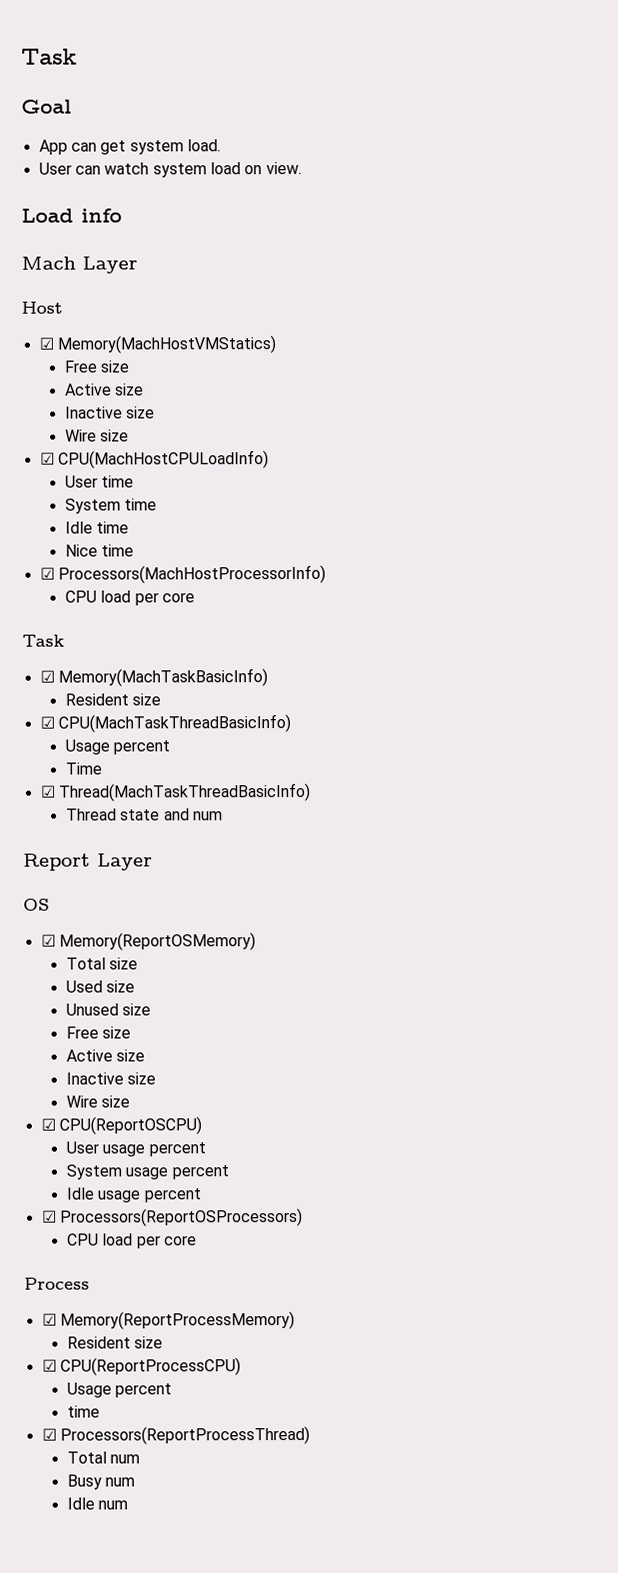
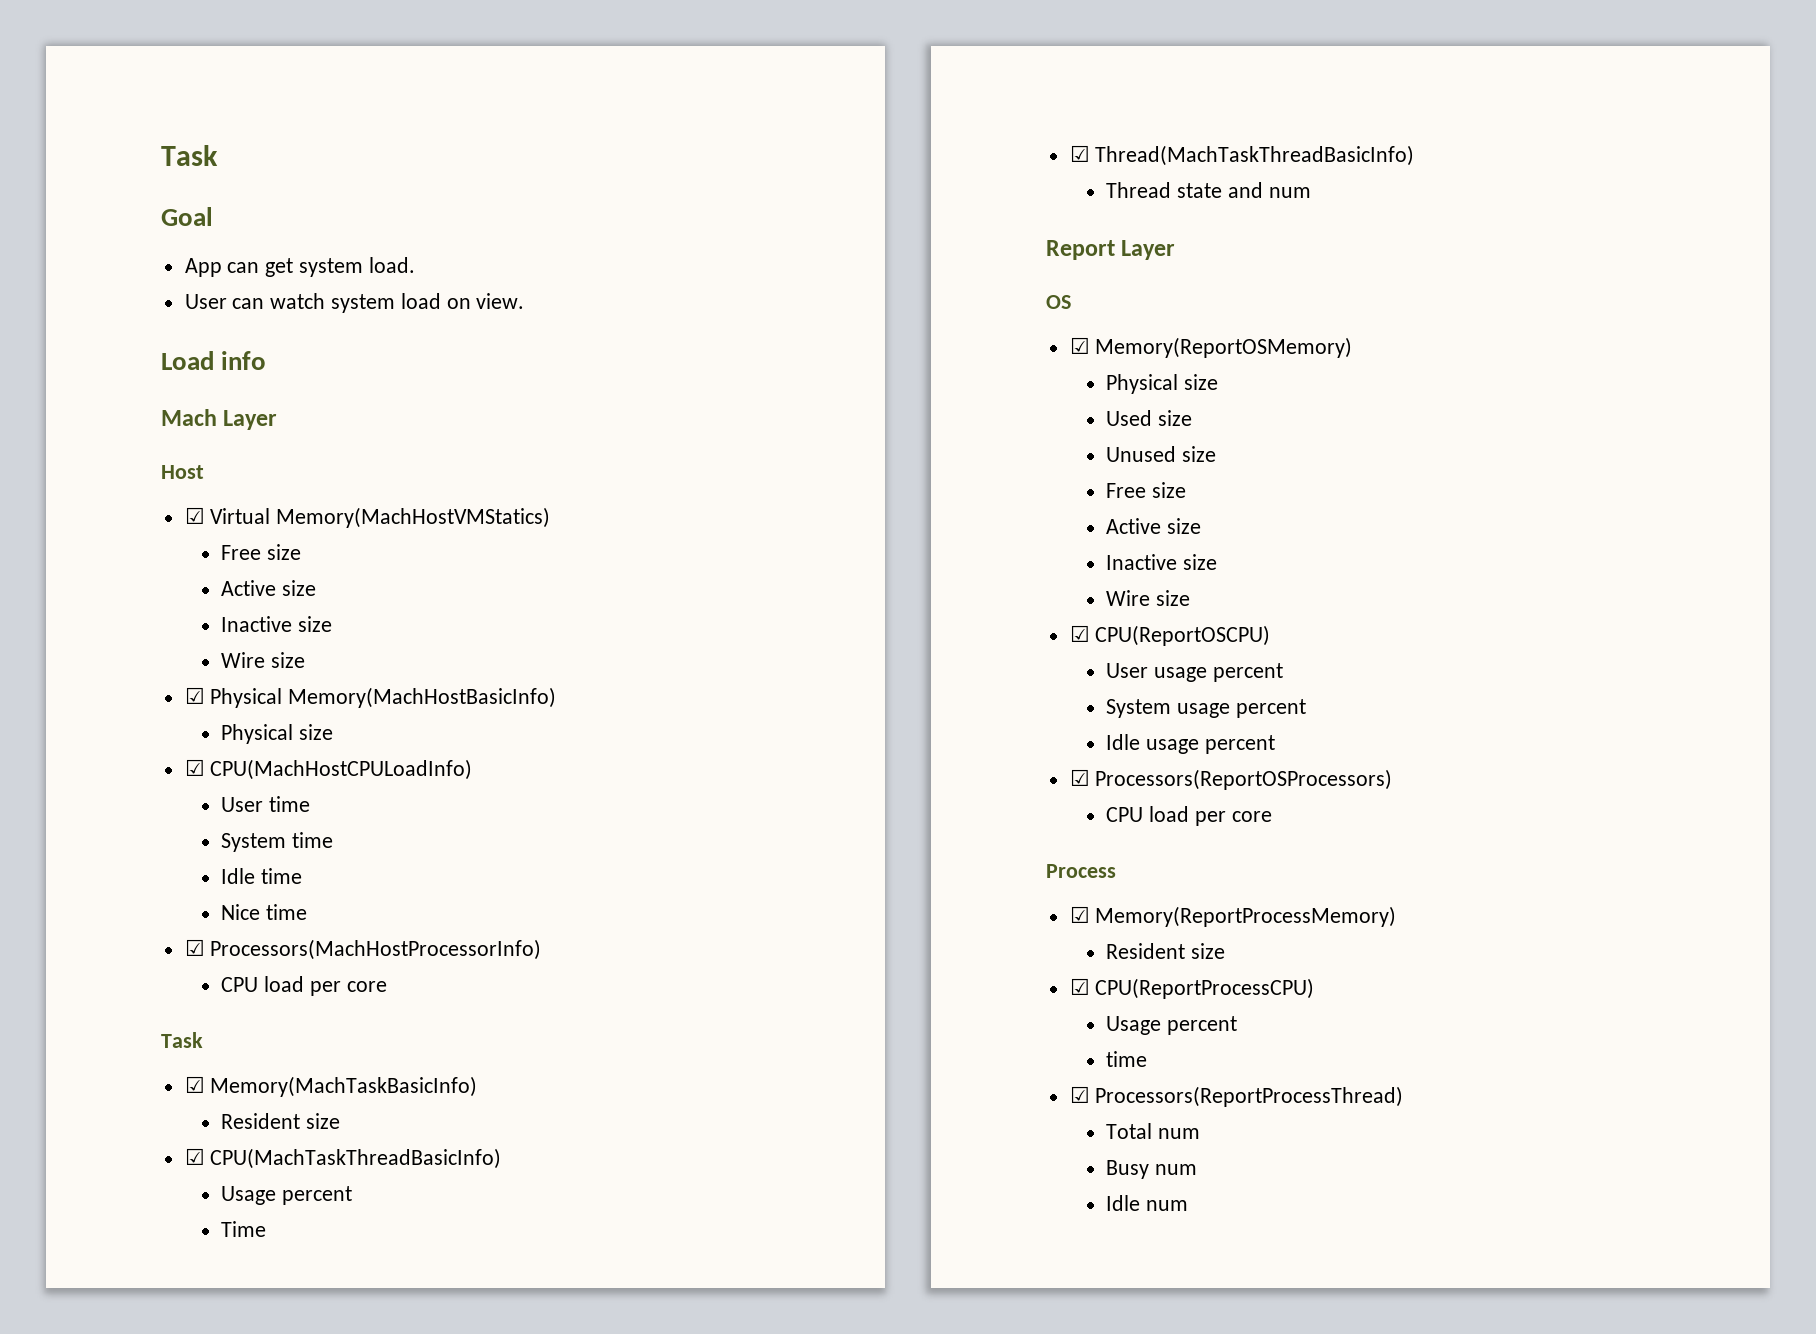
(54, 343) none -> [210,508,271,524] Virtual
(130, 435) none -> [184,687,557,708] [221,724,334,744] // ☑ Physical Memory(MachHostBasicInfo) // Physical size
[65,957,106,970] Total -> [1106,374,1179,394] Physical

